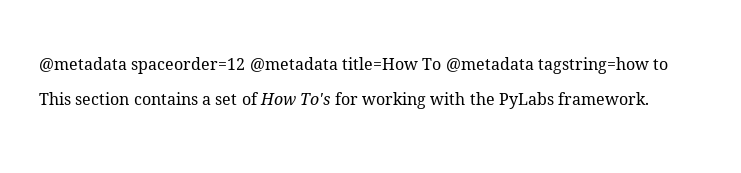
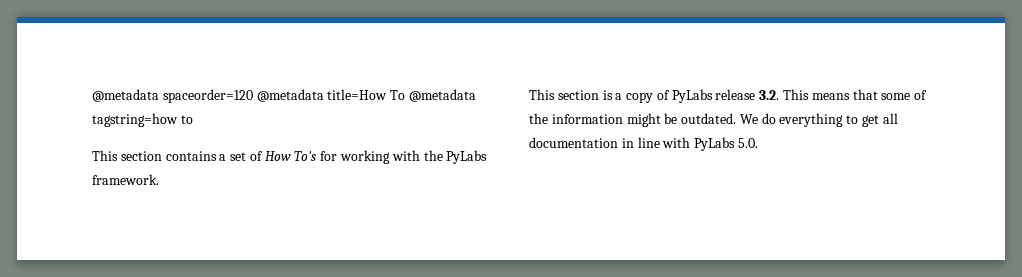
[39,57,246,74] @metadata spaceorder=12 -> [92,89,253,103] @metadata spaceorder=120
(650, 98) none -> [529,89,928,103] [529,113,898,127] [529,137,758,151] // This section is a copy of PyLabs release 3.2. This means that some of the information might be outdated. We do everything to get all documentation in line with PyLabs 5.0.

